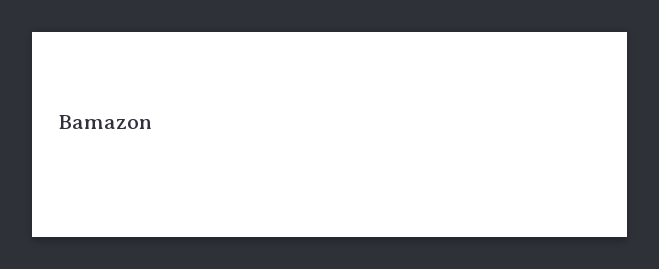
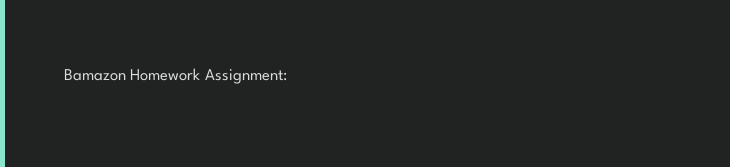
(152, 122) none -> [130,68,287,84] Homework Assignment:

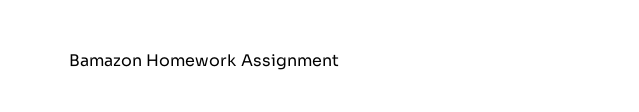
[204,69,287,84] Assignment: -> [240,54,339,70] Assignment

